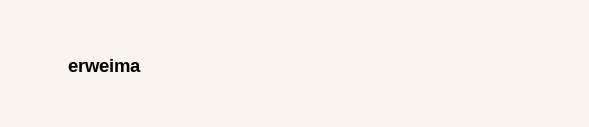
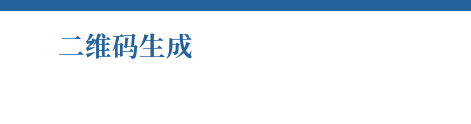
[68,59,141,72] erweima -> [58,33,193,59] 二维码生成

